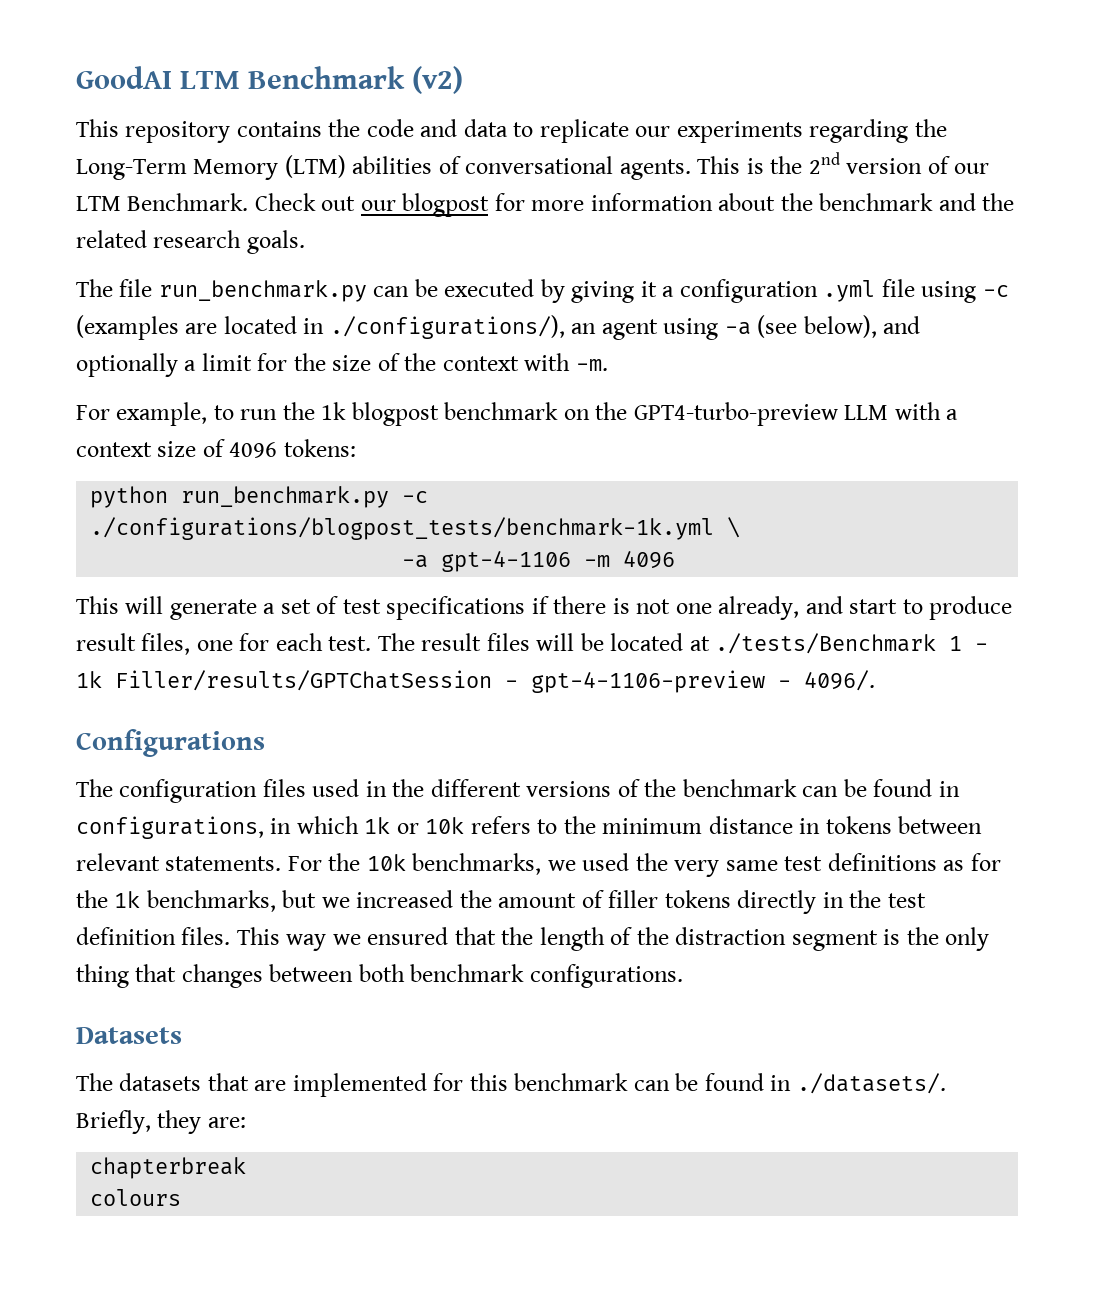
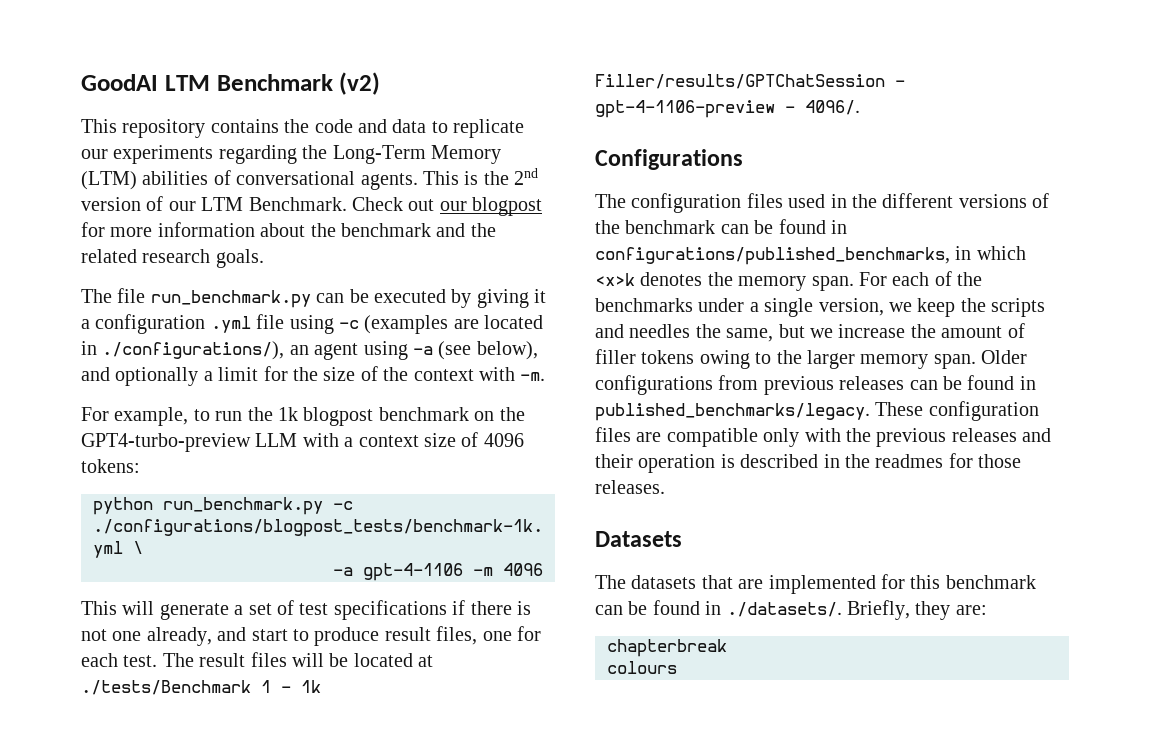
[76,816,264,839] configurations, -> [595,247,950,265] configurations/published_benchmarks,
[364,816,983,834] [76,853,1001,877] [76,890,276,912] 1k or 10k refers to the minimum distance in tokens between relevant statements. For the 10k benchmarks, we used the very same test definitions as for the 1k benchmarks, -> [595,271,983,291] [595,298,1046,317] [595,324,774,342] <x>k denotes the memory span. For each of the benchmarks under a single version, we keep the scripts and needles the same,
[356,890,454,908] increased -> [838,324,906,338] increase
[737,890,926,914] [76,927,990,951] [76,964,683,988] directly in the test definition files. This way we ensured that the length of the distraction segment is the only thing that changes between both benchmark configurations. -> [699,350,1028,369] [595,375,1036,395] [595,401,1039,421] [595,427,1052,447] [595,453,1022,473] [595,480,665,494] owing to the larger memory span. Older configurations from previous releases can be found in published_benchmarks/legacy. These configuration files are compatible only with the previous releases and their operation is described in the readmes for those releases.

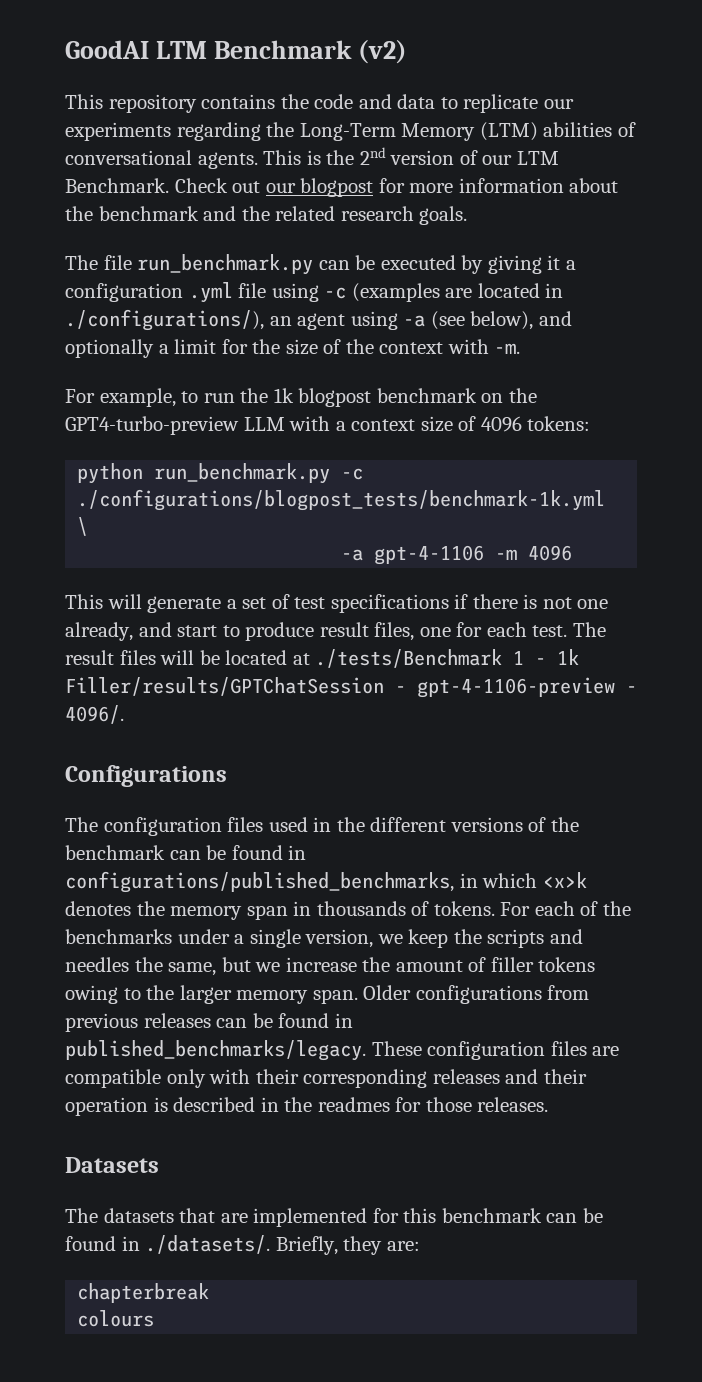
[811,276,854,291] span. -> [246,901,495,920] span in thousands of tokens.
[846,428,947,447] the previous -> [255,1069,428,1088] their corresponding

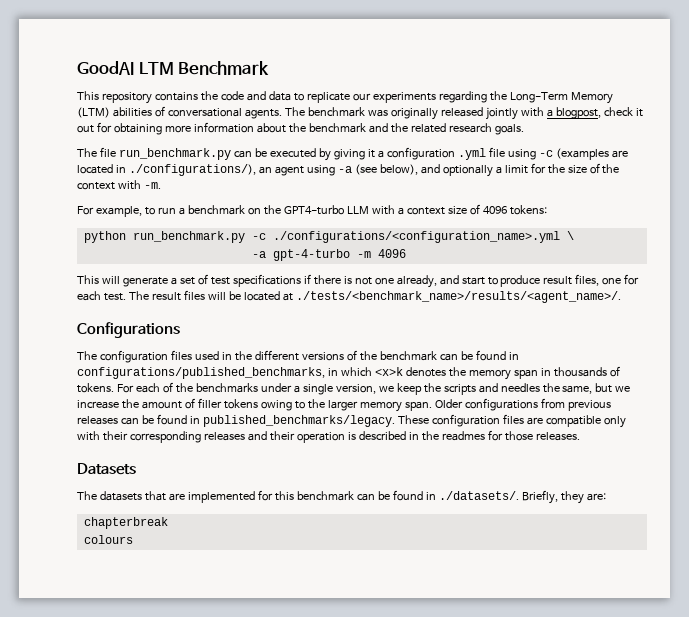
[358,40,408,64] (v2) -> (270, 68) none
[263,147,559,165] [65,178,405,197] This is the 2nd version of our LTM Benchmark. Check out our blogpost for -> [284,107,643,120] [77,122,162,135] The benchmark was originally released jointly with a blogpost, check it out for obtaining
[240,388,372,407] the 1k blogpost -> [178,207,185,215] a
[65,416,239,435] GPT4-turbo-preview -> [283,205,344,215] GPT4-turbo
[77,489,606,511] ./configurations/blogpost_tests/benchmark-1k.yml -> [272,231,560,243] ./configurations/<configuration_name>.yml
[374,545,485,565] gpt-4-1106 -> [272,249,350,261] gpt-4-turbo
[315,649,580,668] [65,677,637,698] [65,705,124,724] ./tests/Benchmark 1 - 1k Filler/results/GPTChatSession - gpt-4-1106-preview - 4096/. -> [295,291,621,303] ./tests/<benchmark_name>/results/<agent_name>/.

